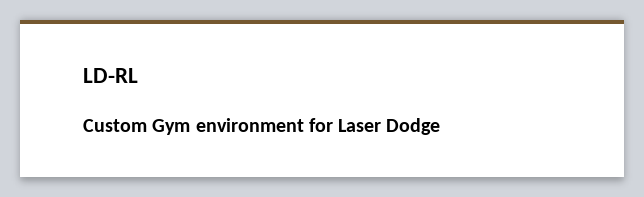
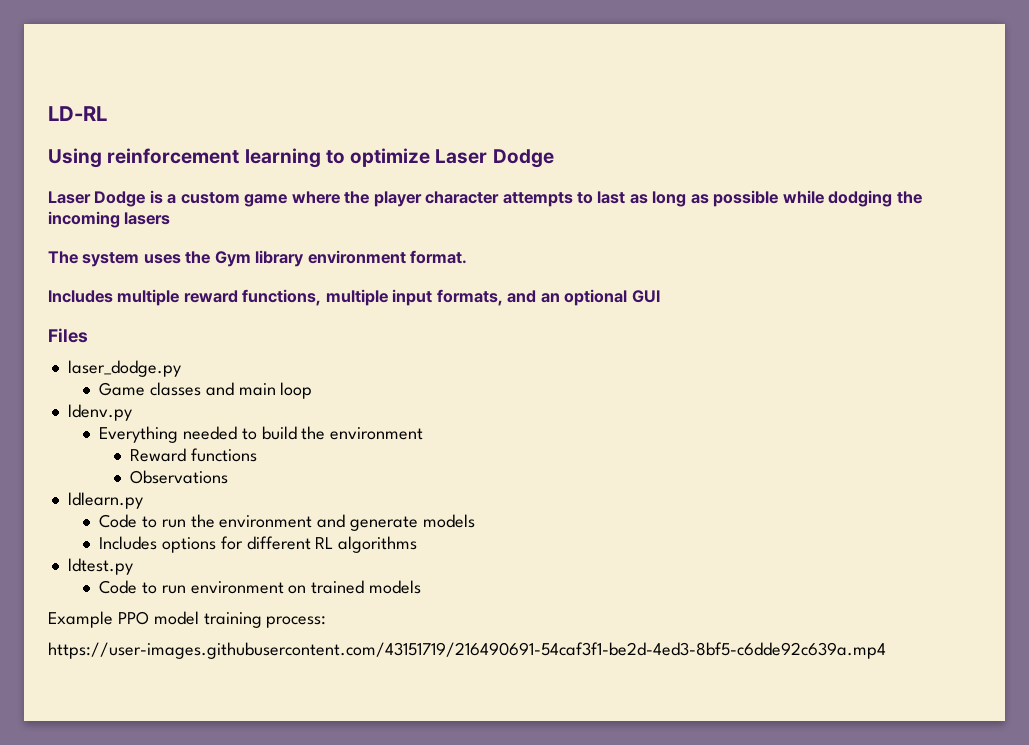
[83,118,441,135] Custom Gym environment for Laser Dodge -> [48,148,554,168] [48,190,922,207] [48,211,171,228] [48,250,468,267] [48,289,660,306] [48,328,88,343] [67,360,181,377] [99,382,313,399] [67,404,132,421] [99,426,424,443] [130,448,258,462] [130,470,229,484] [67,492,143,509] [99,514,476,531] [99,536,418,553] [67,558,133,575] [99,580,422,594] [48,611,327,628] [48,642,886,659] Using reinforcement learning to optimize Laser Dodge // Laser Dodge is a custom game where the player character attempts to last as long as possible while dodging the incoming lasers // The system uses the Gym library environment format. // Includes multiple reward functions, multiple input formats, and an optional GUI // Files // laser_dodge.py // Game classes and main loop // ldenv.py // Everything needed to build the environment // Reward functions // Observations // ldlearn.py // Code to run the environment and generate models // Includes options for different RL algorithms // ldtest.py // Code to run environment on trained models // Example PPO model training process: // https://user-images.githubusercontent.com/43151719/216490691-54caf3f1-be2d-4ed3-8bf5-c6dde92c639a.mp4

